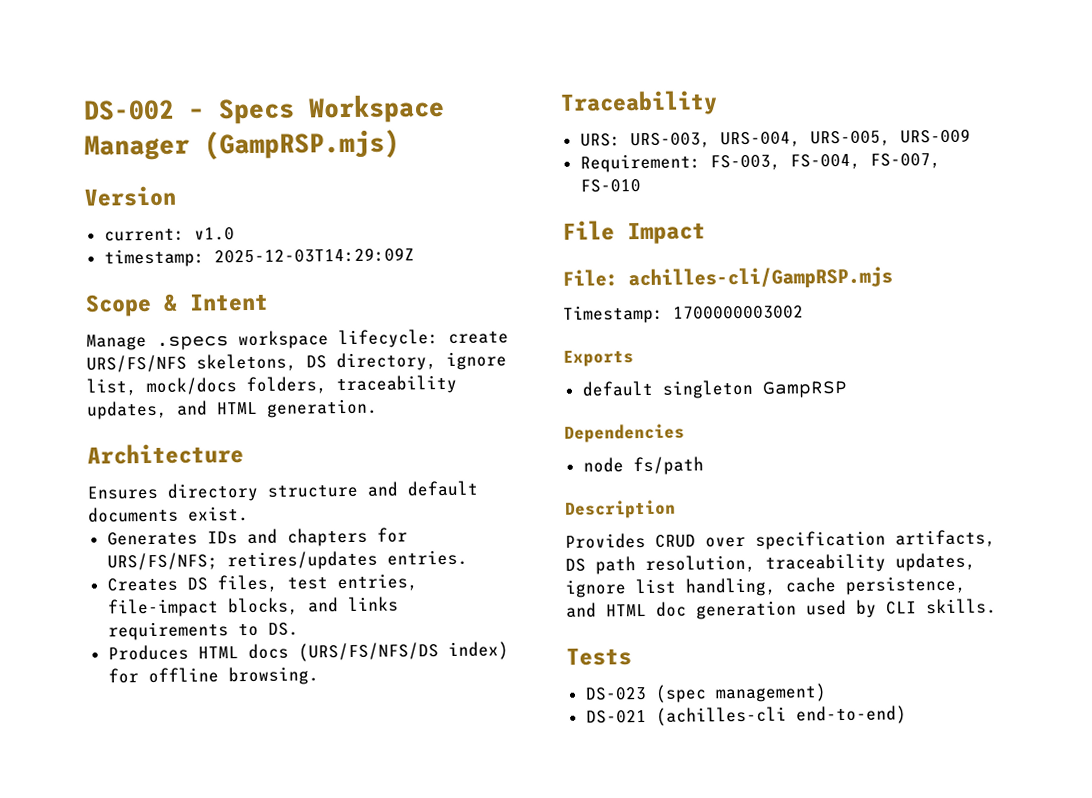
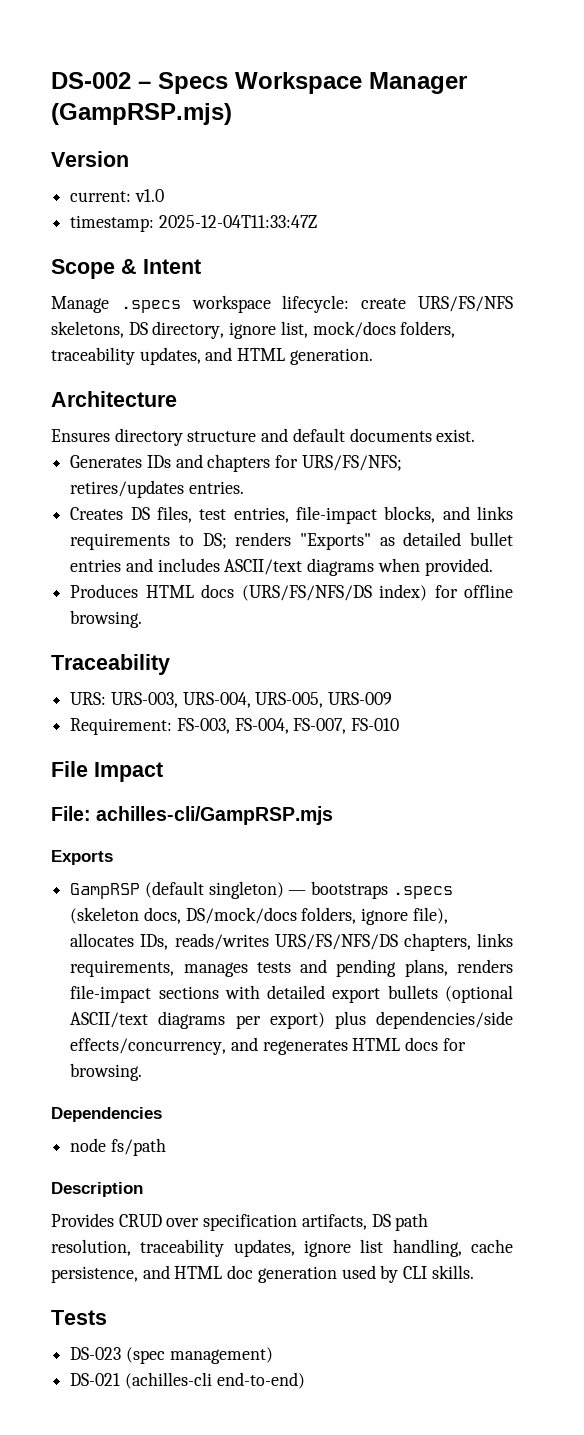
[213,247,415,264] 2025-12-03T14:29:09Z -> [158,215,317,228] 2025-12-04T11:33:47Z
[267,622,299,636] DS. -> [202,532,514,550] [70,558,493,576] DS; renders "Exports" as detailed bullet entries and includes ASCII/text diagrams when provided.
[563,304,804,324] // Timestamp: 1700000003002 -> (334, 815) none
[581,379,753,399] default singleton -> (113, 857) none
(847, 389) none -> [144,881,453,899] [70,907,448,925] [70,933,513,951] [70,959,513,977] [70,985,513,1003] [70,1011,513,1029] [70,1037,466,1055] [70,1063,143,1081] (default singleton) — bootstraps .specs (skeleton docs, DS/mock/docs folders, ignore file), allocates IDs, reads/writes URS/FS/NFS/DS chapters, links requirements, manages tests and pending plans, renders file-impact sections with detailed export bullets (optional ASCII/text diagrams per export) plus dependencies/side effects/concurrency, and regenerates HTML docs for browsing.

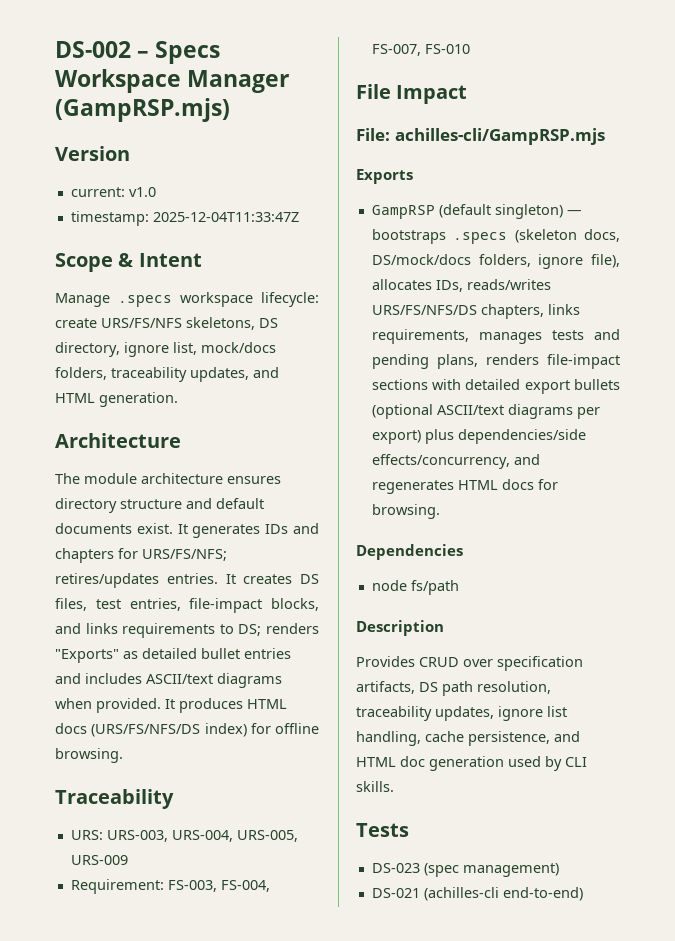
[51,429,110,442] Ensures -> [55,473,281,484] The module architecture ensures
[70,455,143,468] // Generates -> [177,524,261,538] It generates
[70,507,124,520] // Creates -> [225,574,293,584] It creates
[70,584,139,598] // Produces -> [165,698,243,713] It produces

